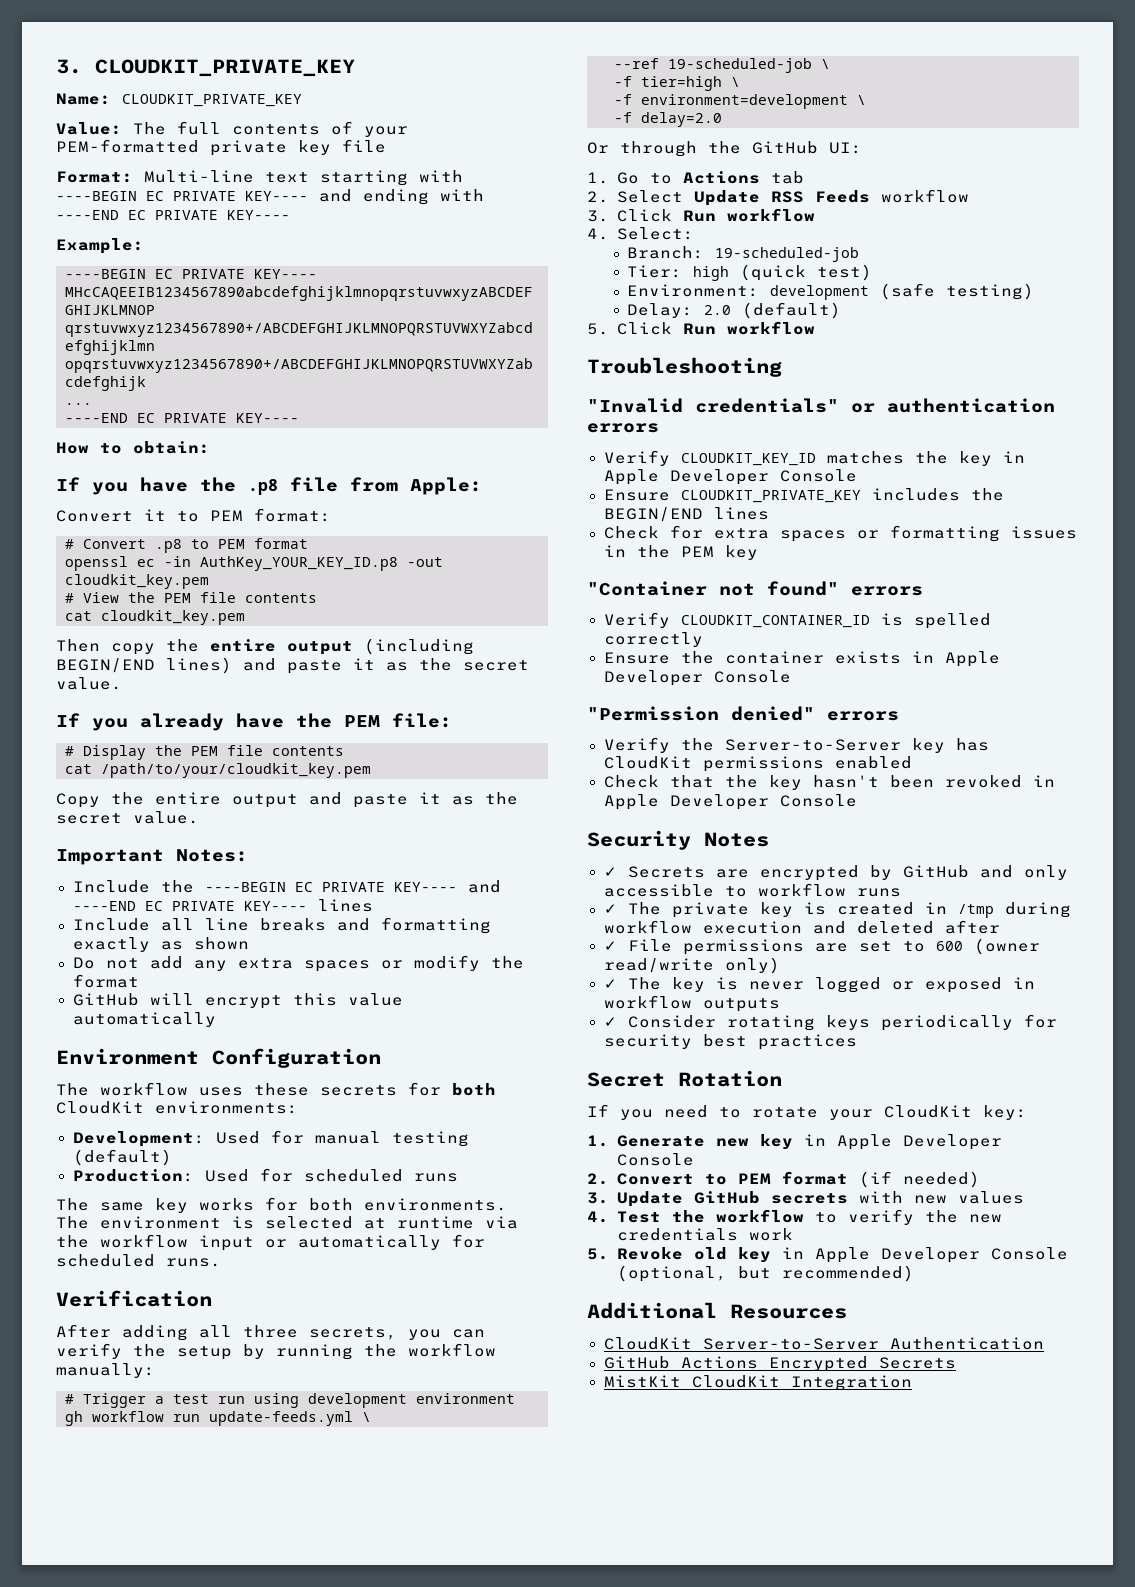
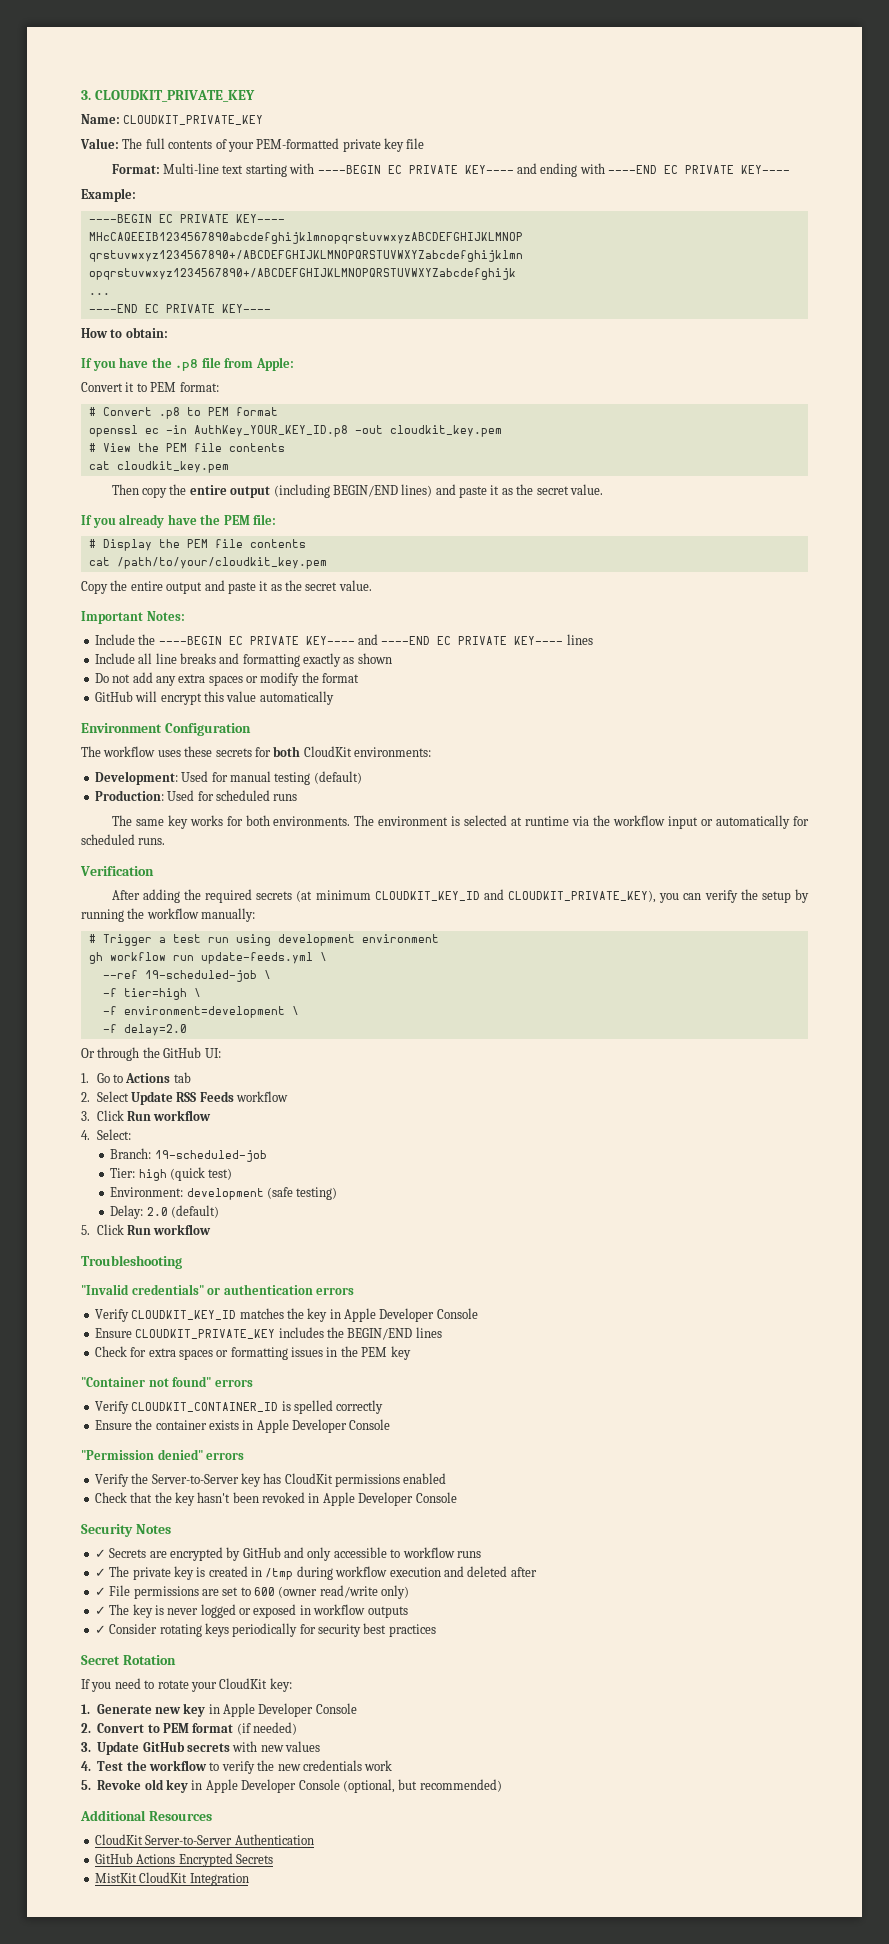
[199,1325,397,1340] all three secrets, -> [184,889,657,903] the required secrets (at minimum CLOUDKIT_KEY_ID and CLOUDKIT_PRIVATE_KEY),

